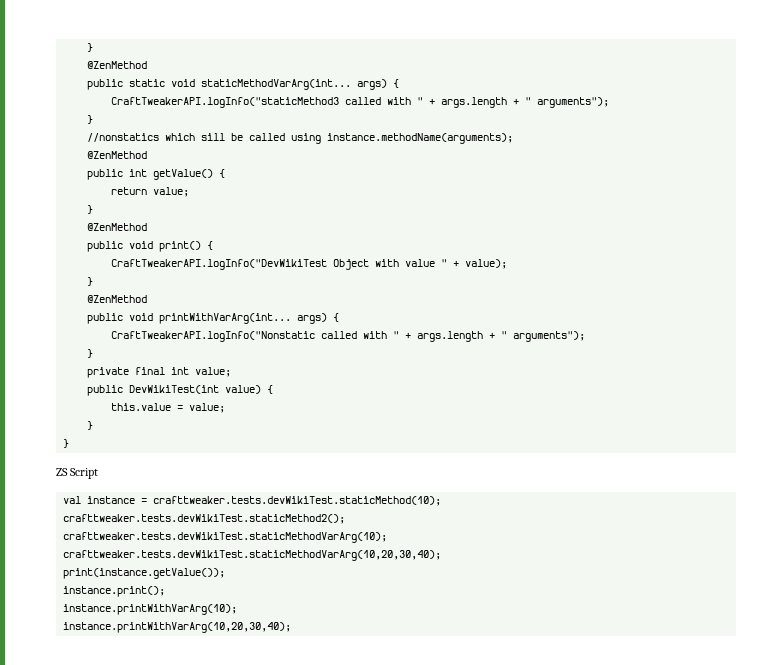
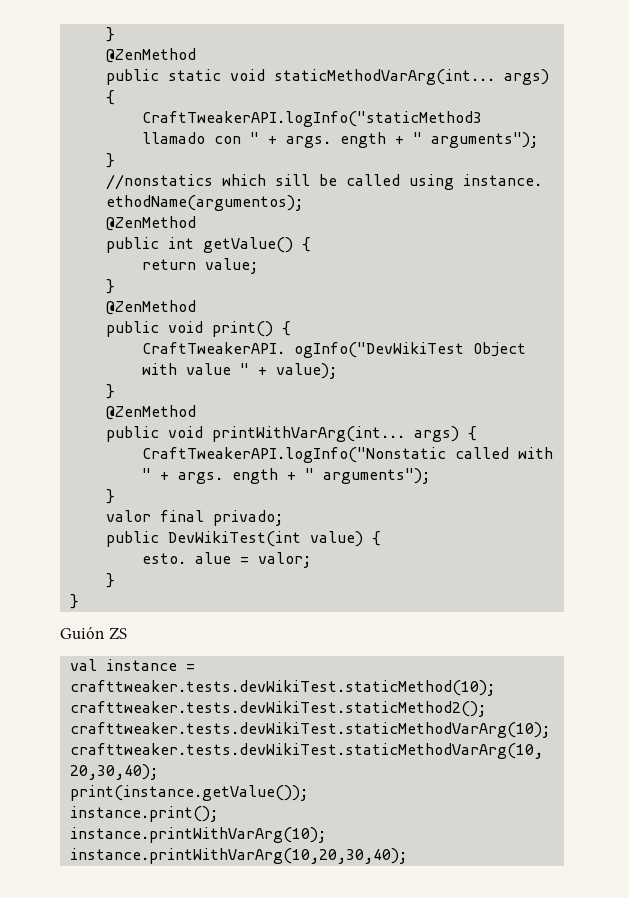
[345,97,508,108] called with " + args.length -> [142,132,387,148] llamado con " + args. ength
[327,133,514,144] instance.methodName(arguments); -> [463,174,543,186] [106,195,304,211] instance. ethodName(argumentos);
[111,259,328,270] CraftTweakerAPI.logInfo("DevWikiTest -> [142,342,465,358] CraftTweakerAPI. ogInfo("DevWikiTest
[417,331,586,342] [87,349,94,358] [87,367,232,378] args.length + " arguments"); // } // private final int value; -> [178,468,431,484] [106,489,116,504] [106,510,284,526] args. ength + " arguments"); // } // valor final privado;
[111,403,226,413] this.value = value; -> [142,552,312,568] esto. alue = valor;
(70, 443) none -> [60,627,104,640] Guión
[70,468,99,479] Script -> (127, 633) none

